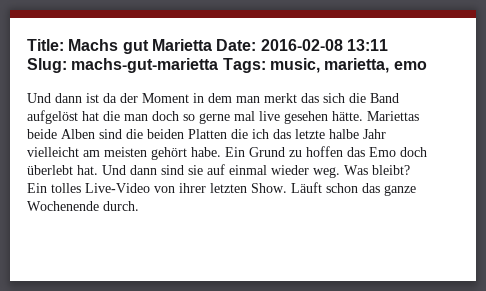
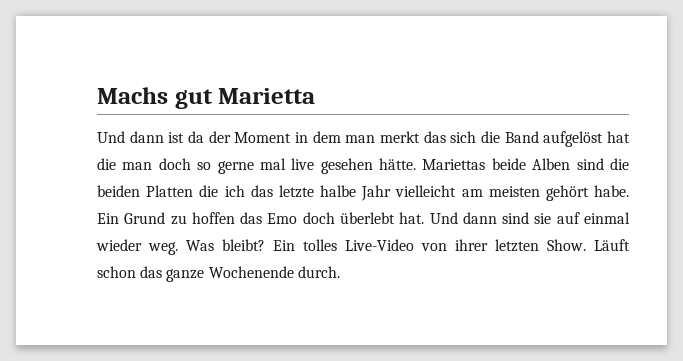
[27,39,64,51] Title: -> (97, 95) none
[216,39,388,51] [27,58,427,73] Date: 2016-02-08 13:11 Slug: machs-gut-marietta Tags: music, marietta, emo -> (316, 96) none

